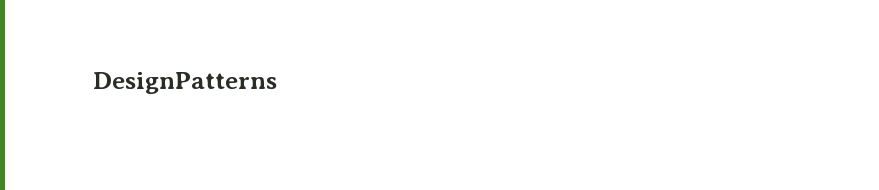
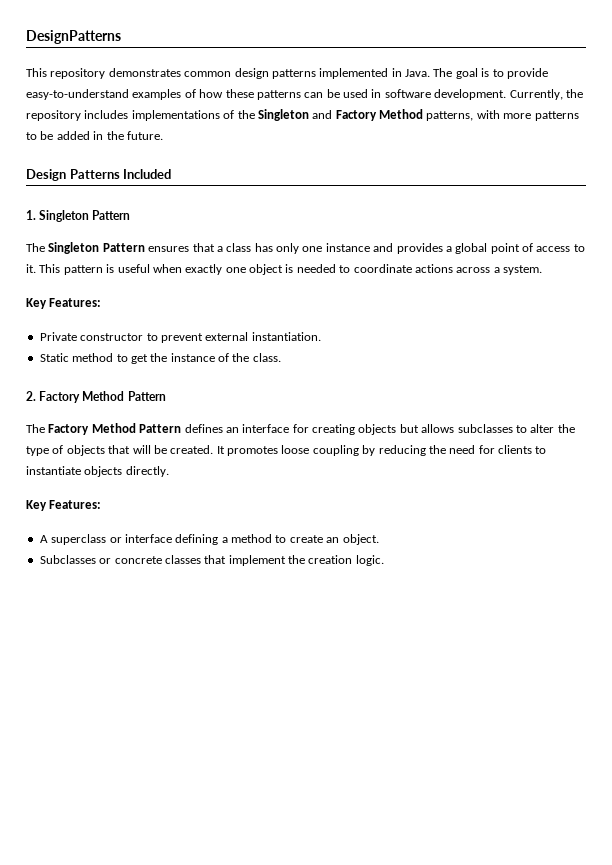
(277, 83) none -> [26,68,548,79] [26,89,583,100] [26,109,579,121] [26,131,163,140] [26,169,172,181] [26,210,131,222] [26,242,585,254] [26,264,542,275] [26,298,102,309] [39,332,321,343] [39,353,281,364] [26,391,166,403] [26,423,575,435] [26,445,547,456] [26,466,169,477] [26,500,102,511] [39,534,379,545] [39,555,384,566] // This repository demonstrates common design patterns implemented in Java. The goal is to provide easy-to-understand examples of how these patterns can be used in software development. Currently, the repository includes implementations of the Singleton and Factory Method patterns, with more patterns to be added in the future. // Design Patterns Included // 1. Singleton Pattern // The Singleton Pattern ensures that a class has only one instance and provides a global point of access to it. This pattern is useful when exactly one object is needed to coordinate actions across a system. // Key Features: // Private constructor to prevent external instantiation. // Static method to get the instance of the class. // 2. Factory Method Pattern // The Factory Method Pattern defines an interface for creating objects but allows subclasses to alter the type of objects that will be created. It promotes loose coupling by reducing the need for clients to instantiate objects directly. // Key Features: // A superclass or interface defining a method to create an object. // Subclasses or concrete classes that implement the creation logic.

